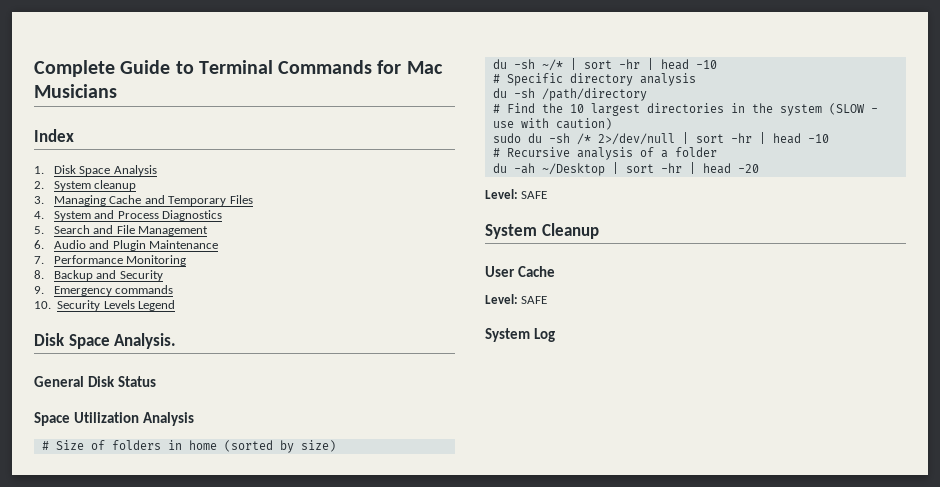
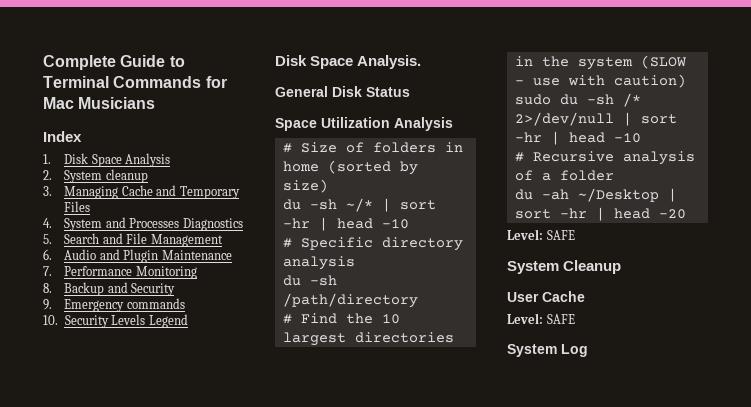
[117,211,159,219] Process -> [129,218,180,228] Processes

